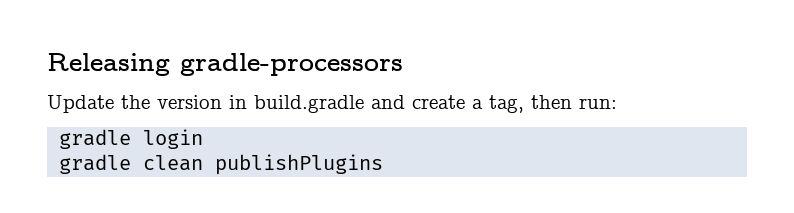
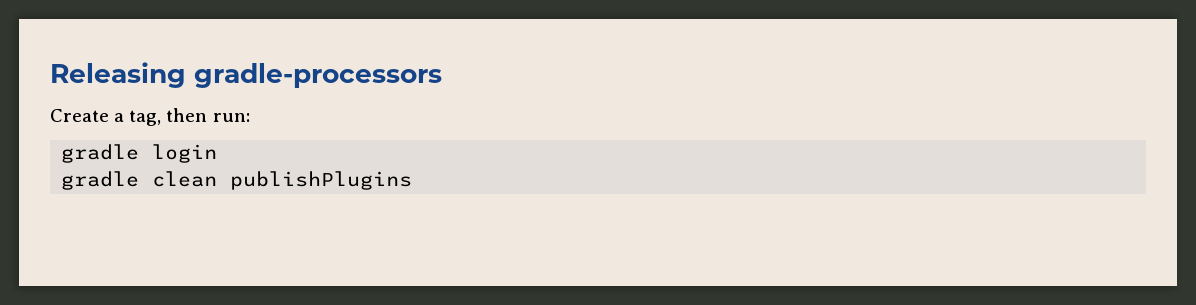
[47,95,465,113] Update the version in build.gradle and create -> [50,109,109,122] Create

